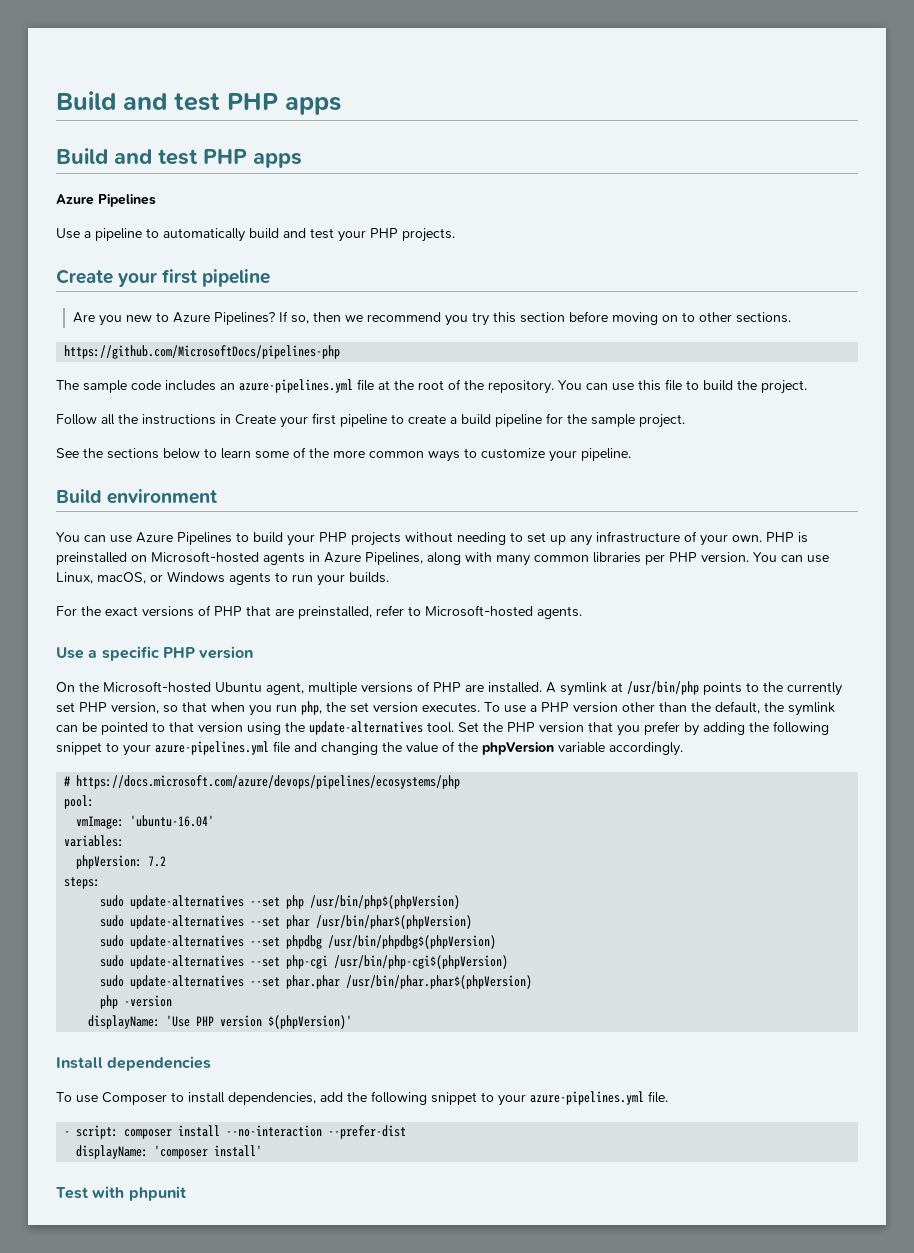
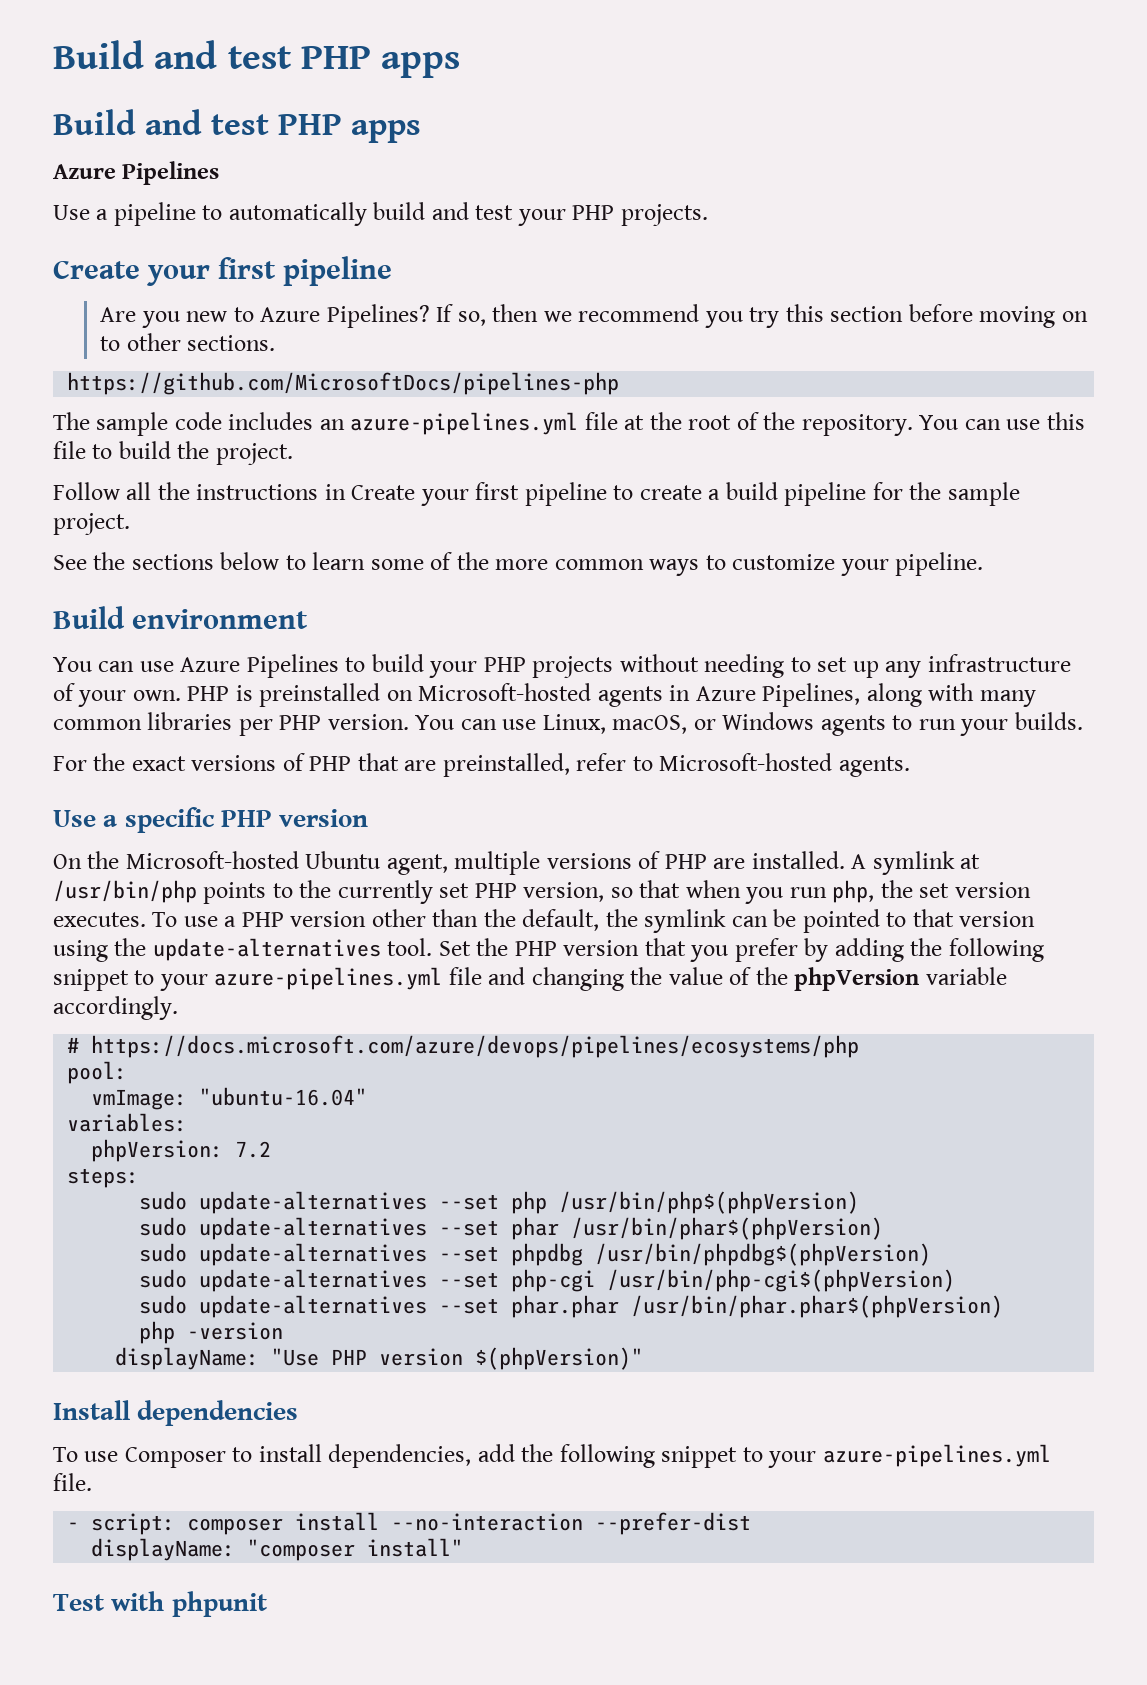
[130,815,215,827] 'ubuntu-16.04' -> [199,1087,368,1106] "ubuntu-16.04"
[166,1015,353,1029] 'Use PHP version $(phpVersion)' -> [271,1347,644,1370] "Use PHP version $(phpVersion)"
[154,1145,263,1159] 'composer install' -> [247,1538,464,1561] "composer install"

